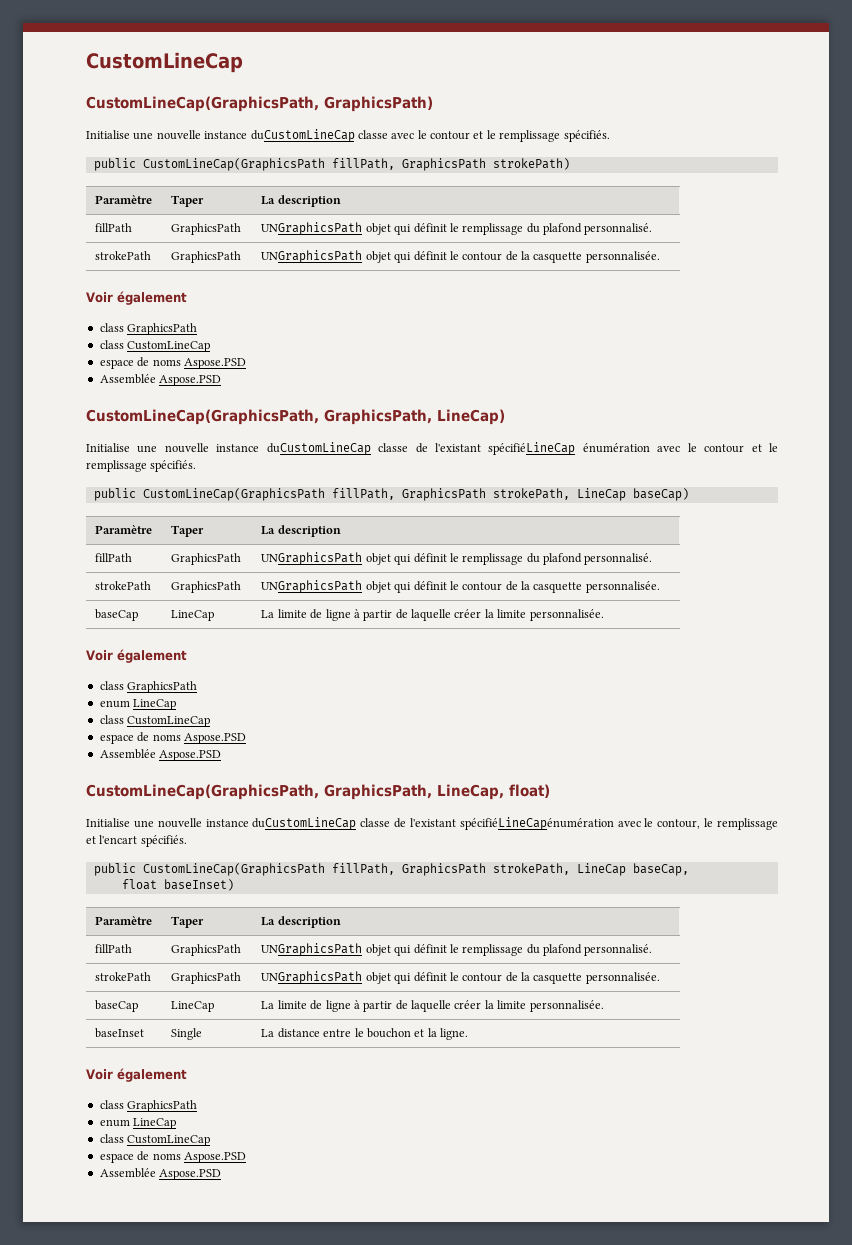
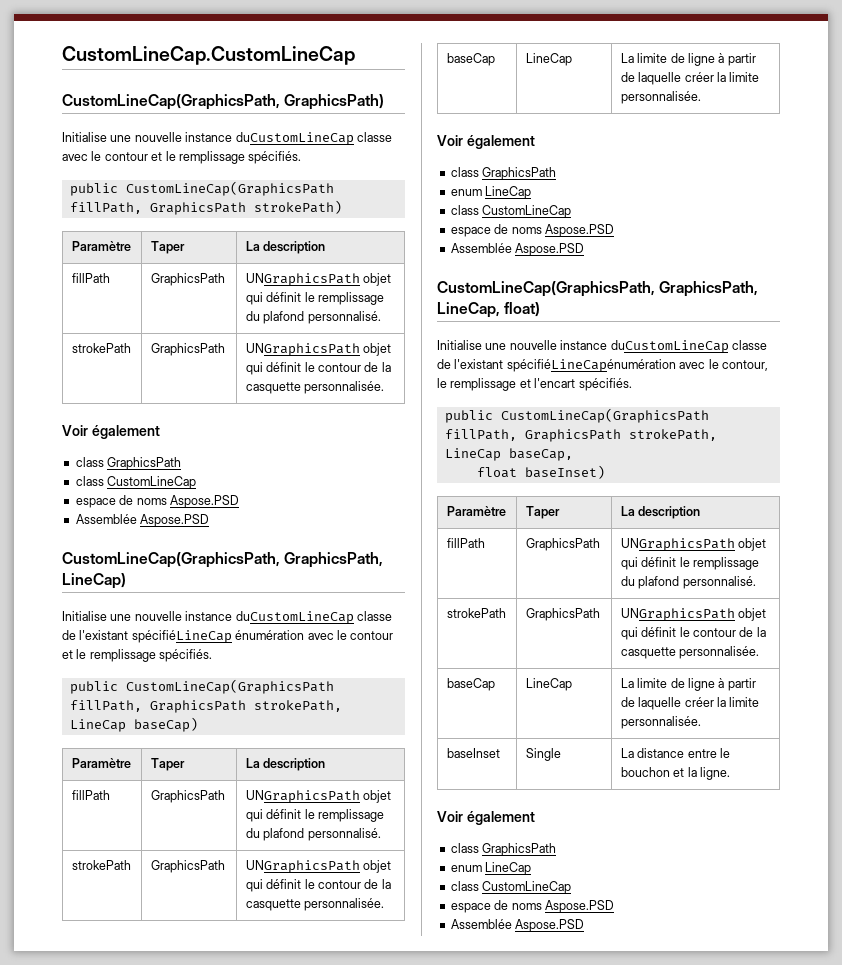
[86,52,243,73] CustomLineCap -> [62,46,355,65] CustomLineCap.CustomLineCap

